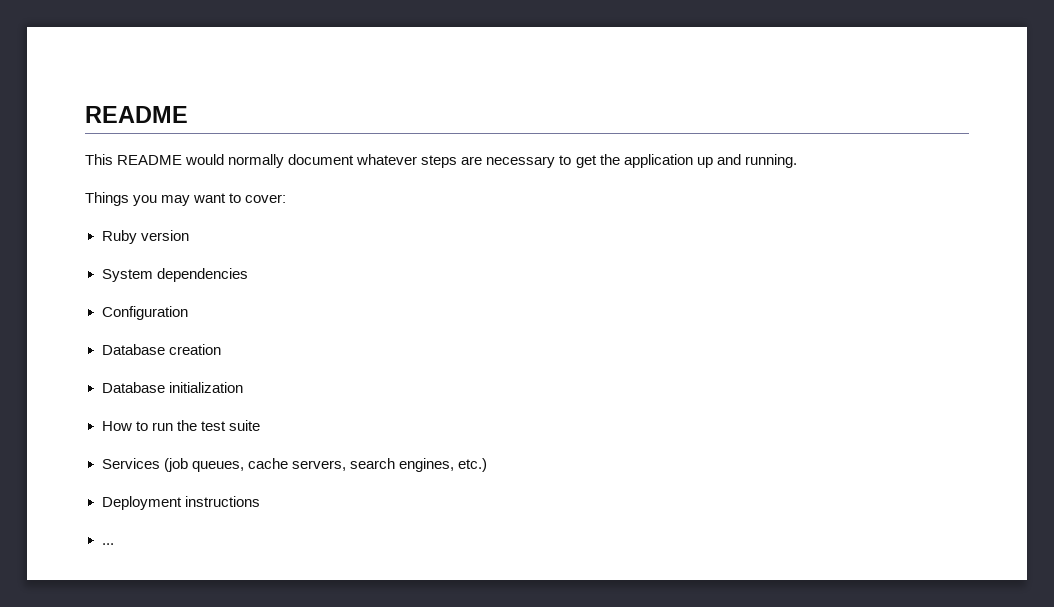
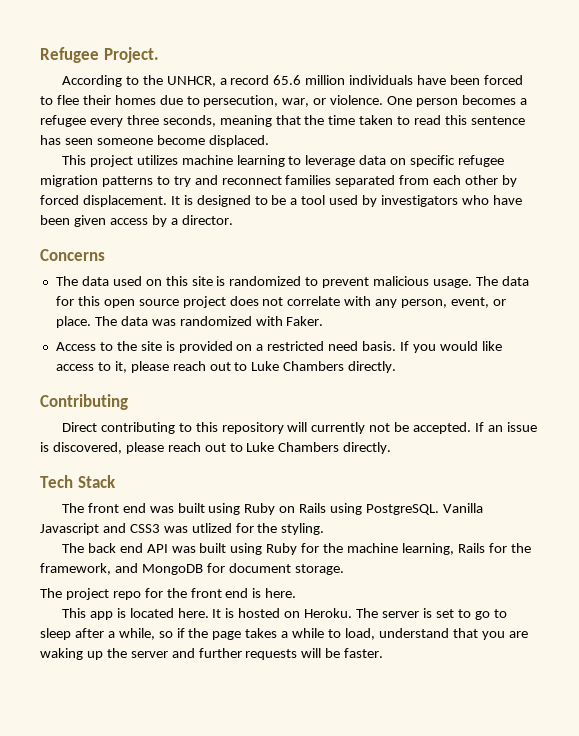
[85,106,188,123] [85,154,797,168] [85,192,287,206] [101,230,189,244] [101,268,248,282] [101,306,188,320] [101,344,221,355] [101,382,243,393] [101,420,260,431] [101,458,487,472] [101,496,260,510] [101,543,114,545] README // This README would normally document whatever steps are necessary to get the application up and running. // Things you may want to cover: // Ruby version // System dependencies // Configuration // Database creation // Database initialization // How to run the test suite // Services (job queues, cache servers, search engines, etc.) // Deployment instructions // ... -> [40,47,159,63] [61,75,523,87] [40,95,527,107] [40,115,525,127] [40,135,269,147] [61,155,505,167] [40,175,518,187] [40,195,522,207] [40,215,233,227] [40,249,105,261] [55,276,529,288] [55,296,506,308] [55,316,324,328] [55,341,502,353] [55,361,397,373] [40,394,128,410] [61,422,537,434] [40,442,392,454] [40,475,116,488] [61,503,483,515] [40,523,325,535] [61,543,531,555] [40,563,344,575] [40,588,297,600] [61,608,507,620] [40,628,528,640] [40,648,384,660] Refugee Project. // According to the UNHCR, a record 65.6 million individuals have been forced to flee their homes due to persecution, war, or violence. One person becomes a refugee every three seconds, meaning that the time taken to read this sentence has seen someone become displaced. // This project utilizes machine learning to leverage data on specific refugee migration patterns to try and reconnect families separated from each other by forced displacement. It is designed to be a tool used by investigators who have been given access by a director. // Concerns // The data used on this site is randomized to prevent malicious usage. The data for this open source project does not correlate with any person, event, or place. The data was randomized with Faker. // Access to the site is provided on a restricted need basis. If you would like access to it, please reach out to Luke Chambers directly. // Contributing // Direct contributing to this repository will currently not be accepted. If an issue is discovered, please reach out to Luke Chambers directly. // Tech Stack // The front end was built using Ruby on Rails using PostgreSQL. Vanilla Javascript and CSS3 was utlized for the styling. // The back end API was built using Ruby for the machine learning, Rails for the framework, and MongoDB for document storage. // The project repo for the front end is here. // This app is located here. It is hosted on Heroku. The server is set to go to sleep after a while, so if the page takes a while to load, understand that you are waking up the server and further requests will be faster.

